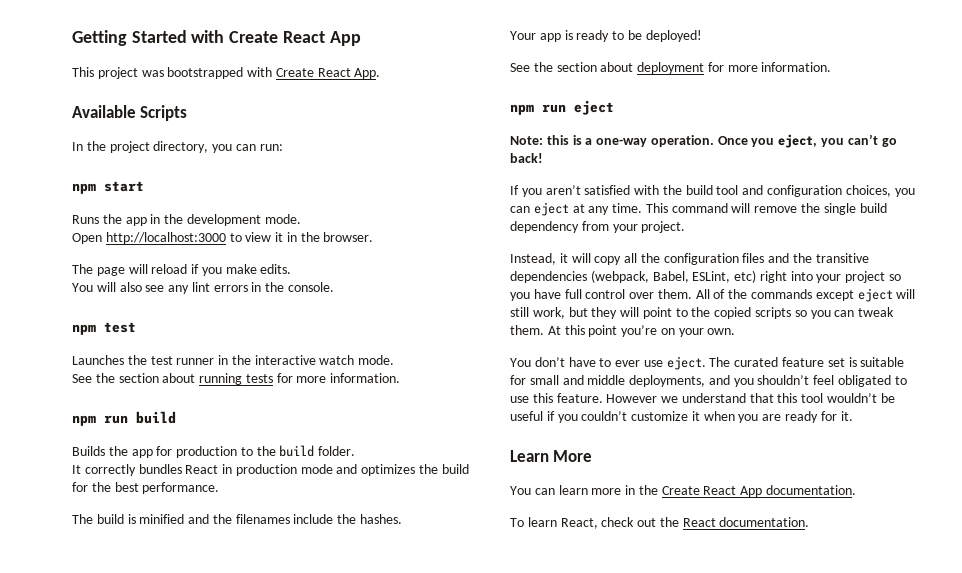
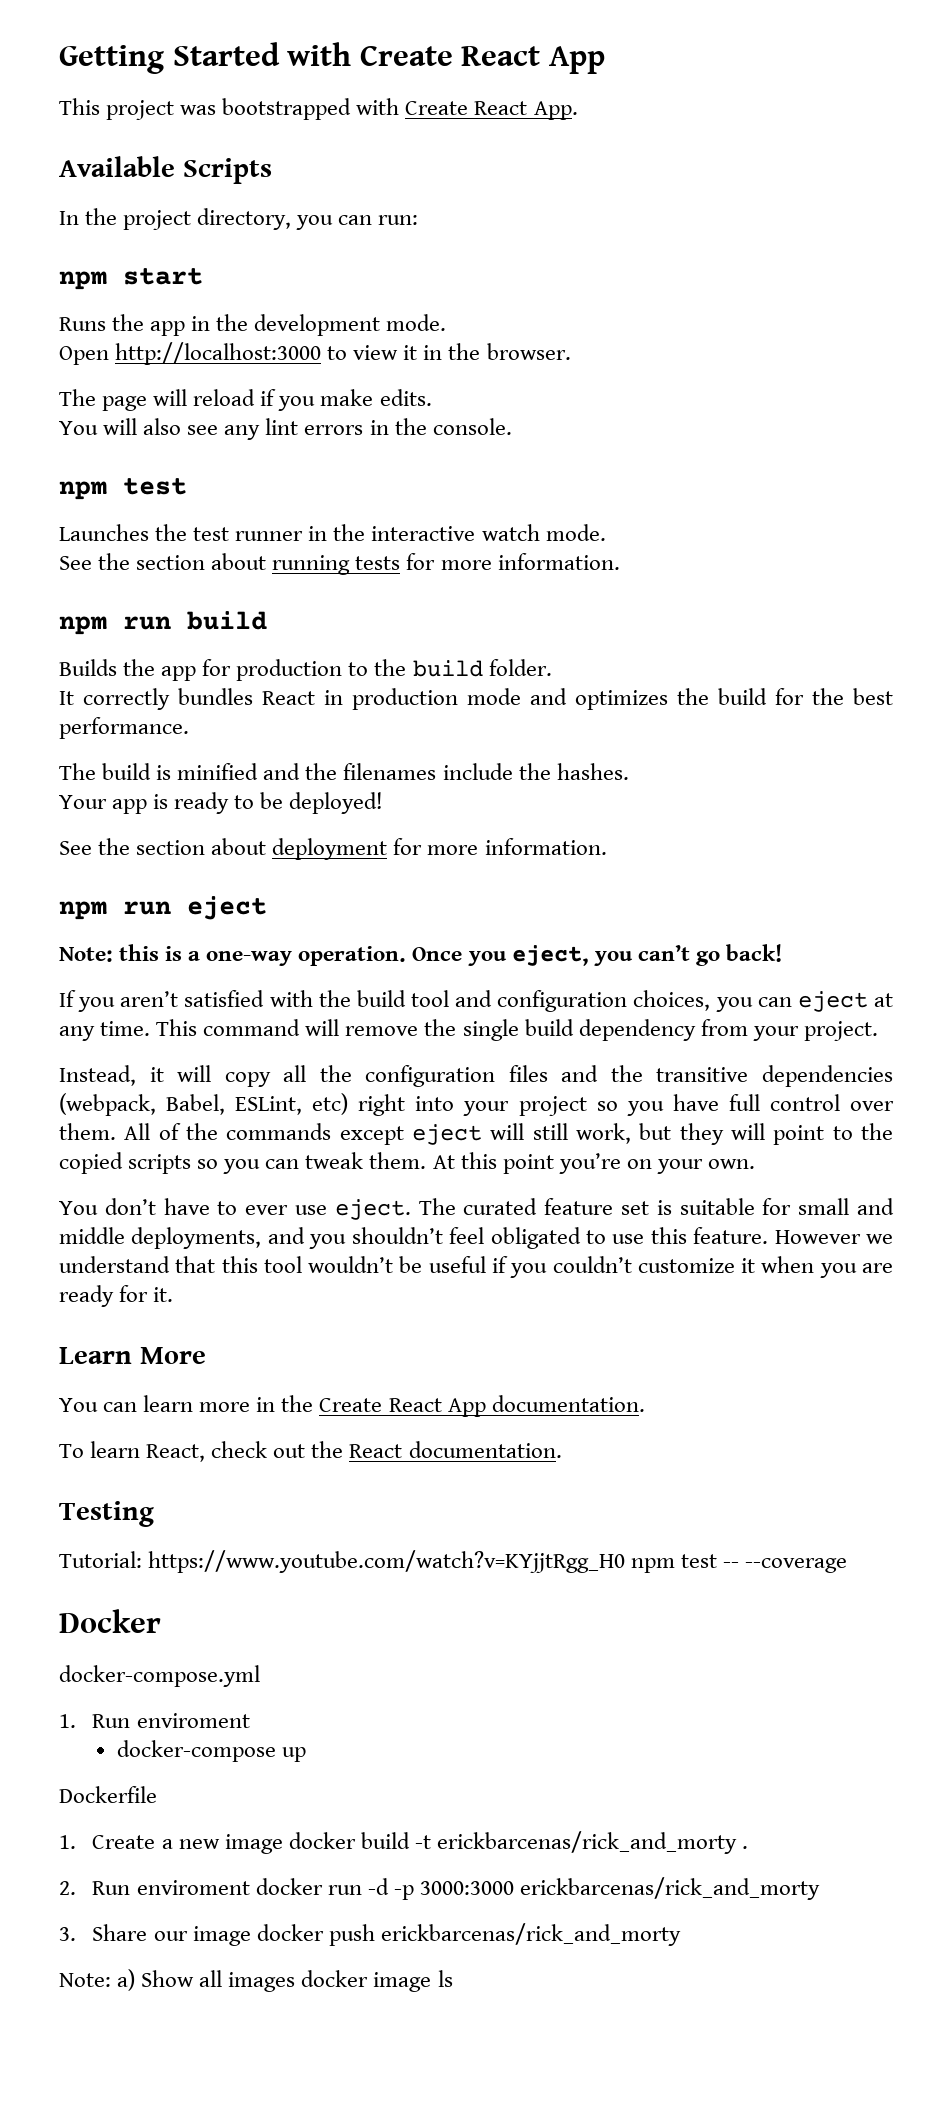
(810, 522) none -> [59,1501,154,1527] [59,1550,848,1573] [59,1609,161,1633] [59,1665,260,1687] [59,1713,250,1728] [117,1740,307,1762] [59,1786,157,1803] [59,1831,749,1854] [59,1877,821,1900] [59,1923,681,1946] [59,1969,453,1992] // Testing // Tutorial: https://www.youtube.com/watch?v=KYjjtRgg_H0 npm test -- --coverage // Docker // docker-compose.yml // 1. Run enviroment // docker-compose up // Dockerfile // 1. Create a new image docker build -t erickbarcenas/rick_and_morty . // 2. Run enviroment docker run -d -p 3000:3000 erickbarcenas/rick_and_morty // 3. Share our image docker push erickbarcenas/rick_and_morty // Note: a) Show all images docker image ls

